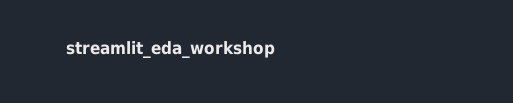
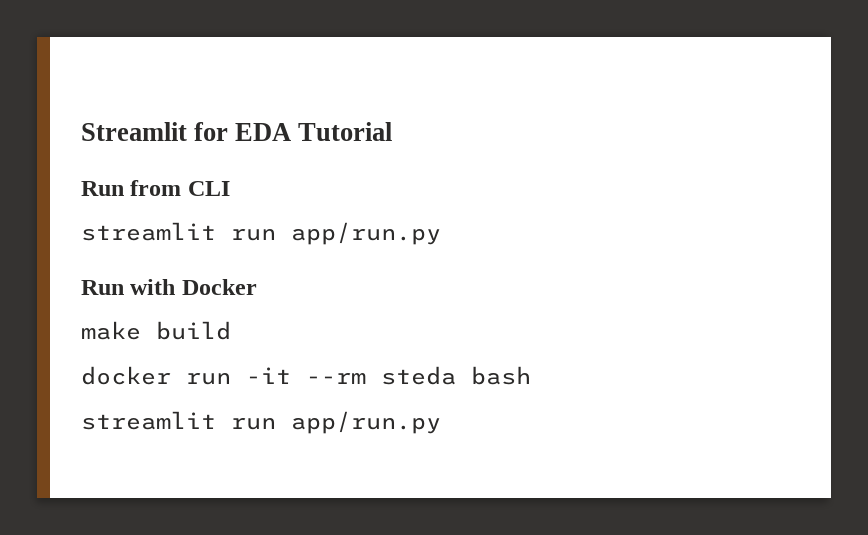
[66,41,275,59] streamlit_eda_workshop -> [81,122,393,141] [81,180,230,196] [81,222,441,245] [81,279,257,295] [81,321,231,340] [81,366,531,385] [81,411,441,434] Streamlit for EDA Tutorial // Run from CLI // streamlit run app/run.py // Run with Docker // make build // docker run -it --rm steda bash // streamlit run app/run.py

